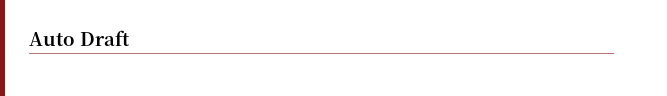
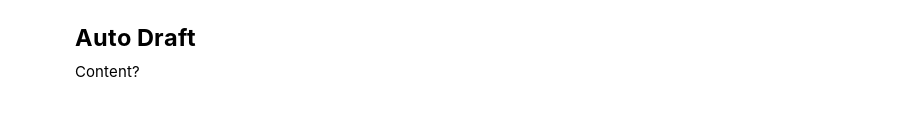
(130, 38) none -> [75,66,140,77] // Content?

